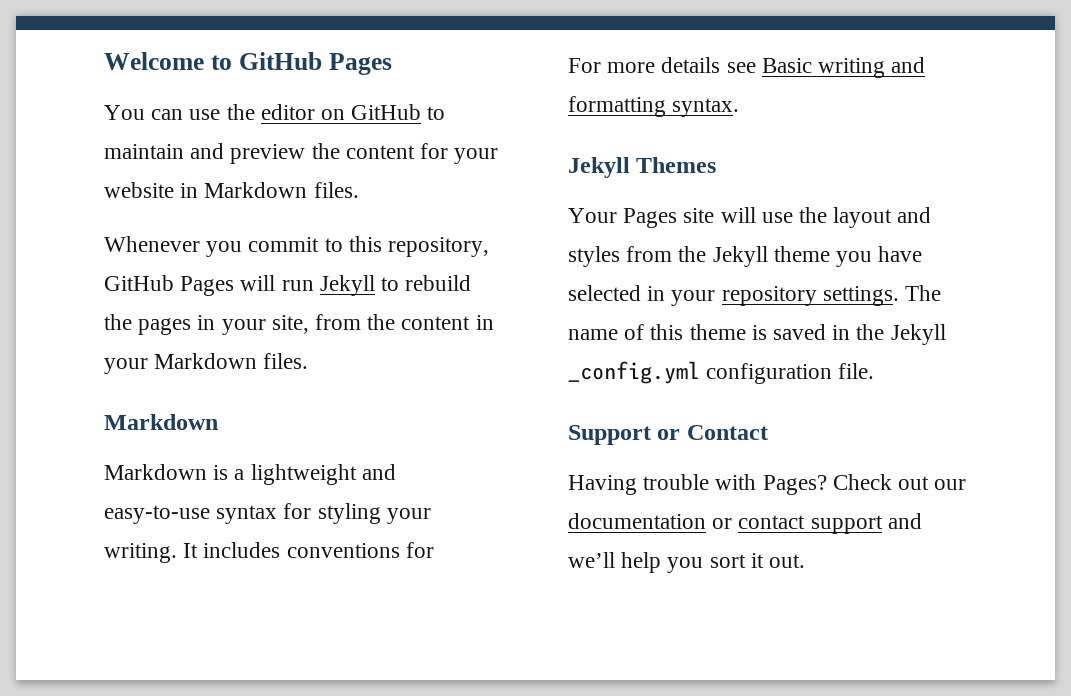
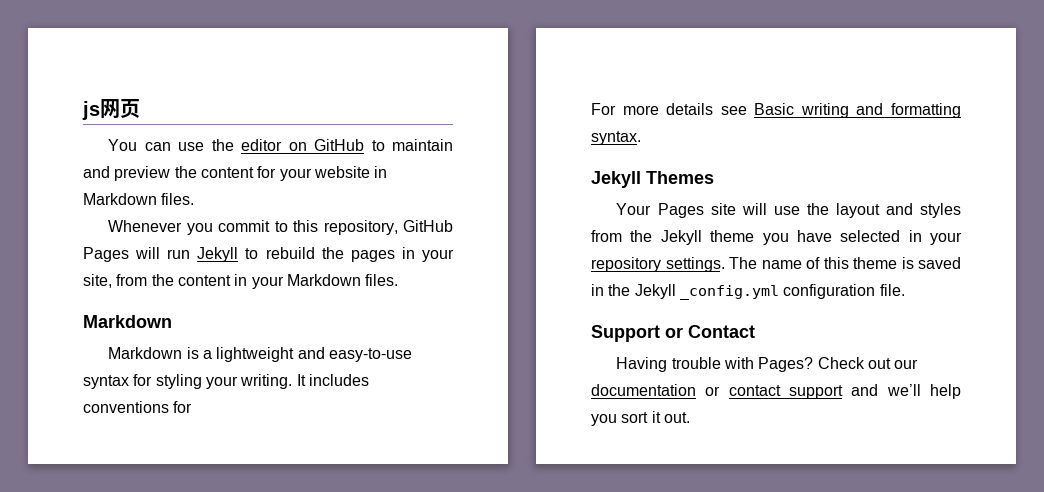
[104,52,392,75] Welcome to GitHub Pages -> [82,99,140,120] js网页

